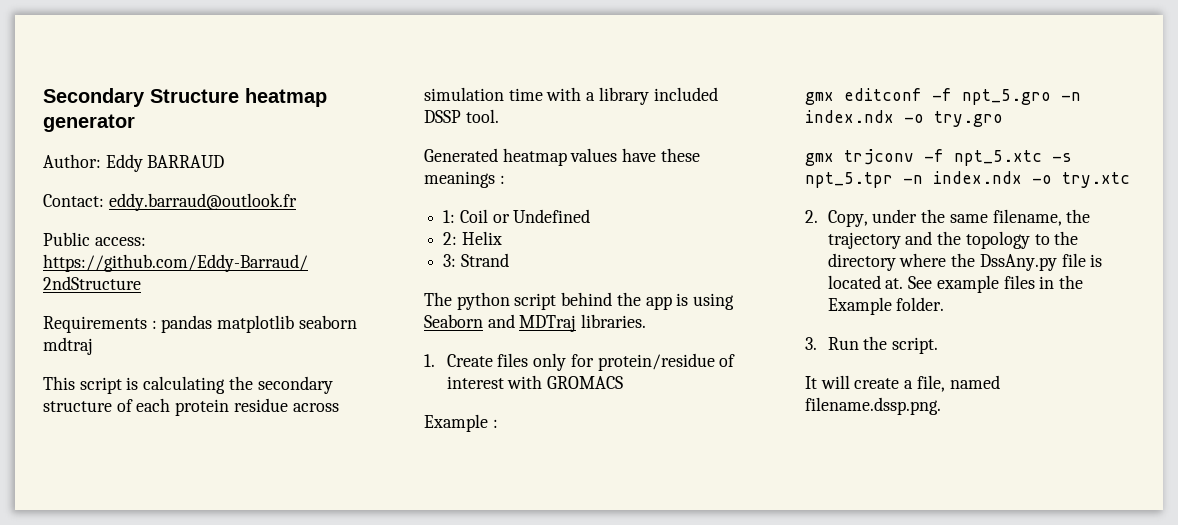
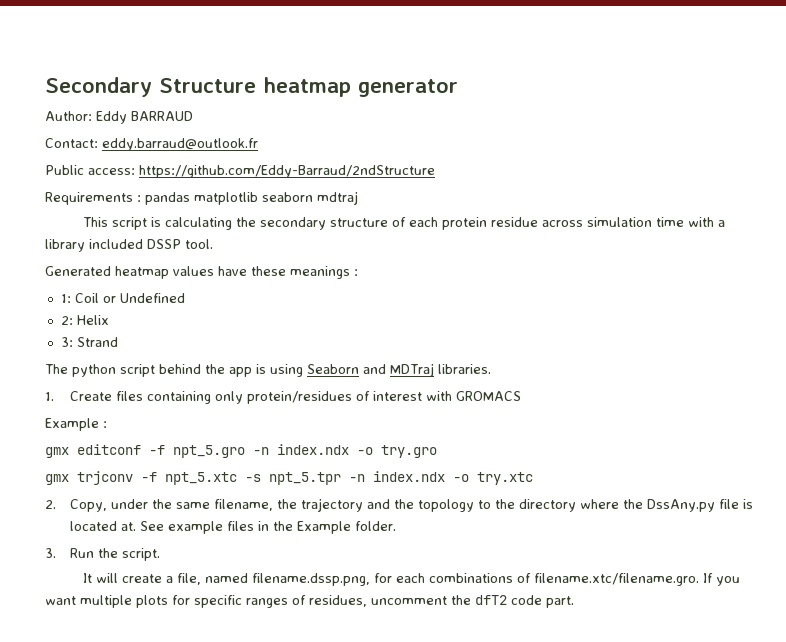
[533,353,715,371] only for protein/residue -> [147,391,353,404] containing only protein/residues
[805,397,941,415] filename.dssp.png. -> [251,573,740,586] [45,595,574,608] filename.dssp.png, for each combinations of filename.xtc/filename.gro. If you want multiple plots for specific ranges of residues, uncomment the dfT2 code part.

